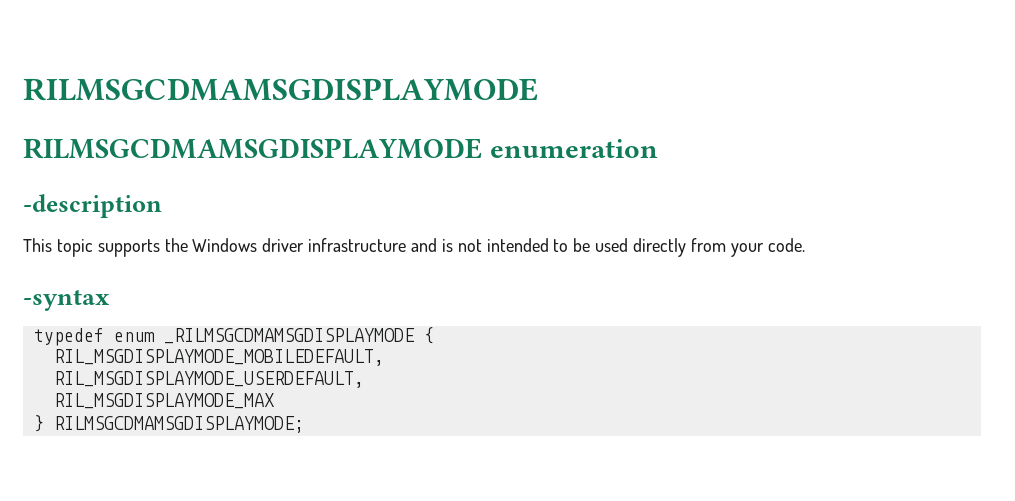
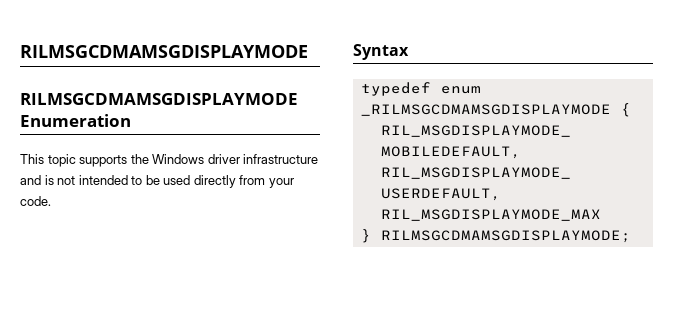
[489,139,658,158] [23,194,162,218] enumeration // -description -> [20,114,131,127] Enumeration
[23,290,110,311] -syntax -> [353,44,409,60] Syntax

